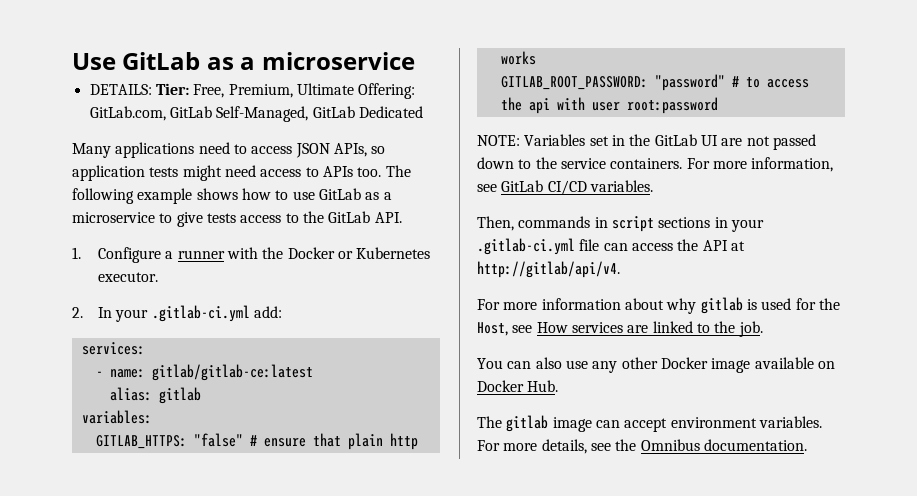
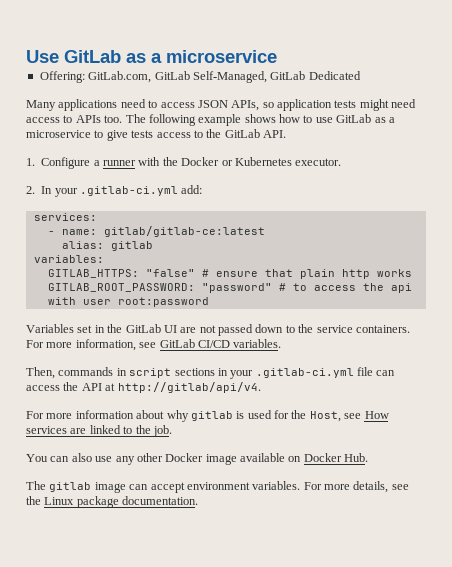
[89,83,354,98] DETAILS: Tier: Free, Premium, Ultimate -> (277, 56) none
[477,135,520,146] NOTE: -> (209, 302) none
[640,439,700,451] Omnibus -> [44,496,119,508] Linux package

